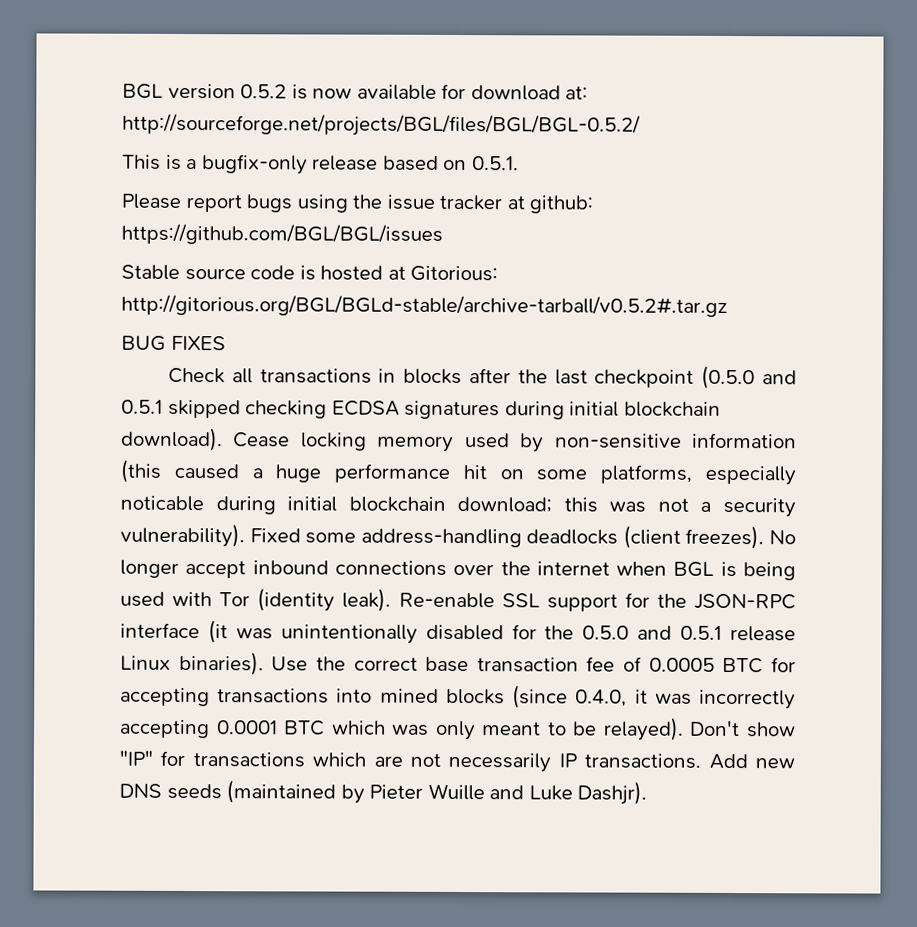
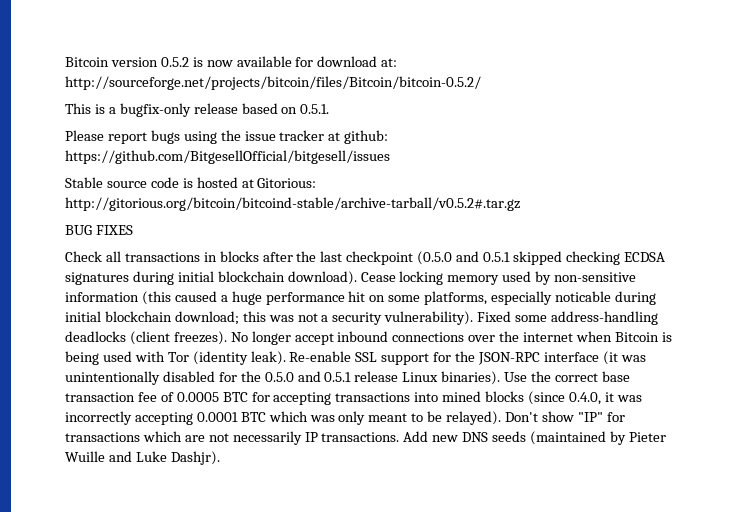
[122,83,163,99] BGL -> [65,57,109,67] Bitcoin
[122,113,641,137] http://sourceforge.net/projects/BGL/files/BGL/BGL-0.5.2/ -> [65,76,481,90] http://sourceforge.net/projects/bitcoin/files/Bitcoin/bitcoin-0.5.2/
[121,223,443,245] https://github.com/BGL/BGL/issues -> [65,150,390,164] https://github.com/BitgesellOfficial/bitgesell/issues
[121,294,728,317] http://gitorious.org/BGL/BGLd-stable/archive-tarball/v0.5.2#.tar.gz -> [65,197,520,211] http://gitorious.org/bitcoin/bitcoind-stable/archive-tarball/v0.5.2#.tar.gz
[673,561,715,577] BGL -> [614,332,659,342] Bitcoin

